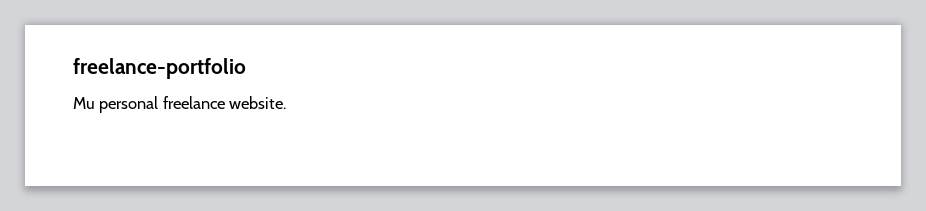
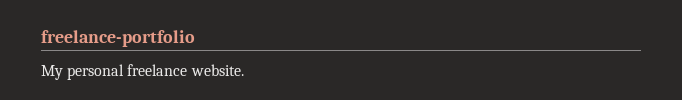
[73,97,95,109] Mu -> [41,65,63,80] My

